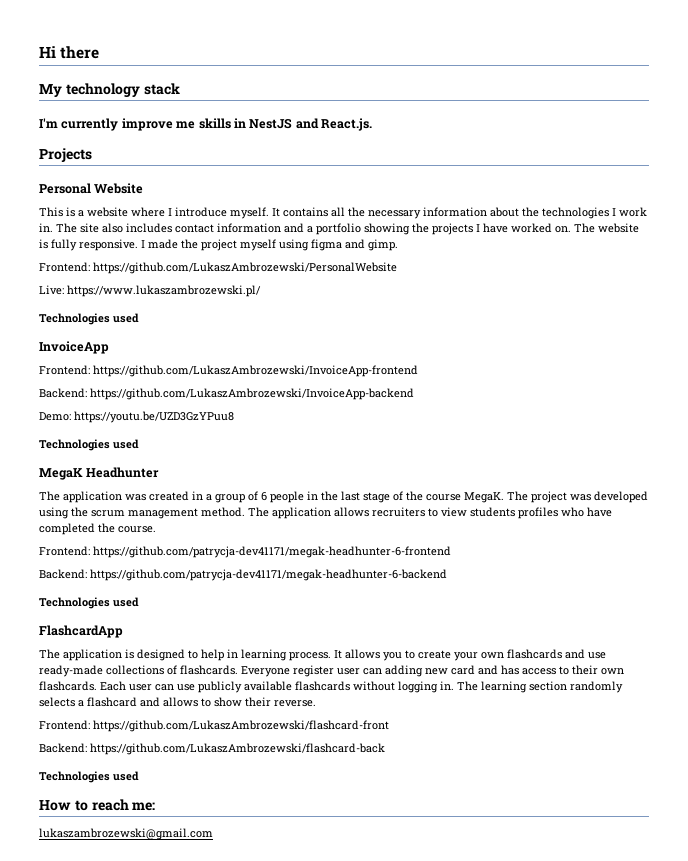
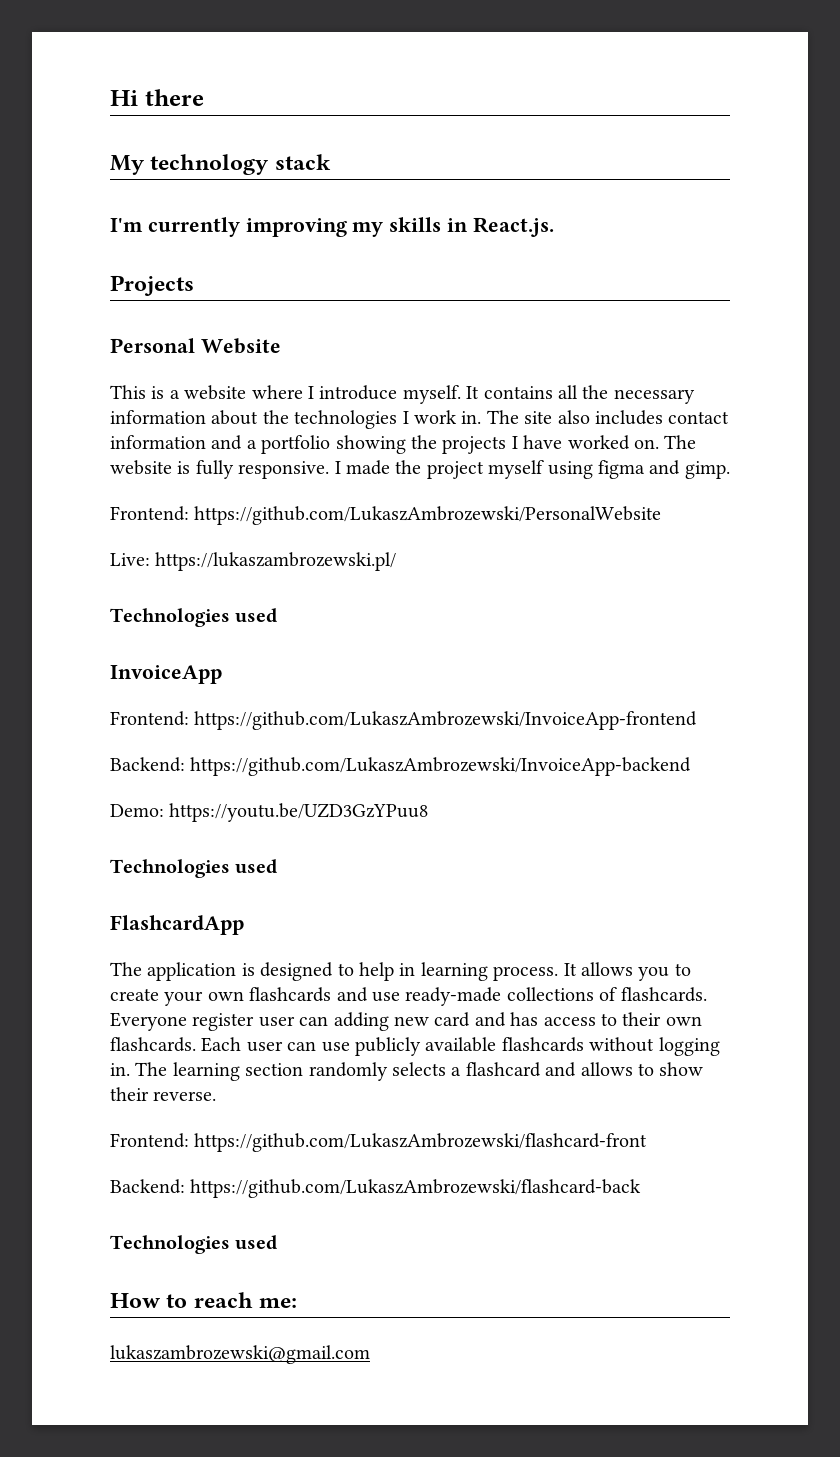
[121,118,319,131] improve me skills in NestJS and -> [245,217,469,237] improving my skills in
[67,285,261,297] https://www.lukaszambrozewski.pl/ -> [155,552,397,571] https://lukaszambrozewski.pl/
[39,467,160,480] [39,491,648,503] [39,507,612,519] [39,523,156,535] [39,546,451,558] [39,569,447,581] [39,597,139,609] // MegaK Headhunter // The application was created in a group of 6 people in the last stage of the course MegaK. The project was developed using the scrum management method. The application allows recruiters to view students profiles who have completed the course. // Frontend: https://github.com/patrycja-dev41171/megak-headhunter-6-frontend // Backend: https://github.com/patrycja-dev41171/megak-headhunter-6-backend // Technologies used -> (278, 866) none

